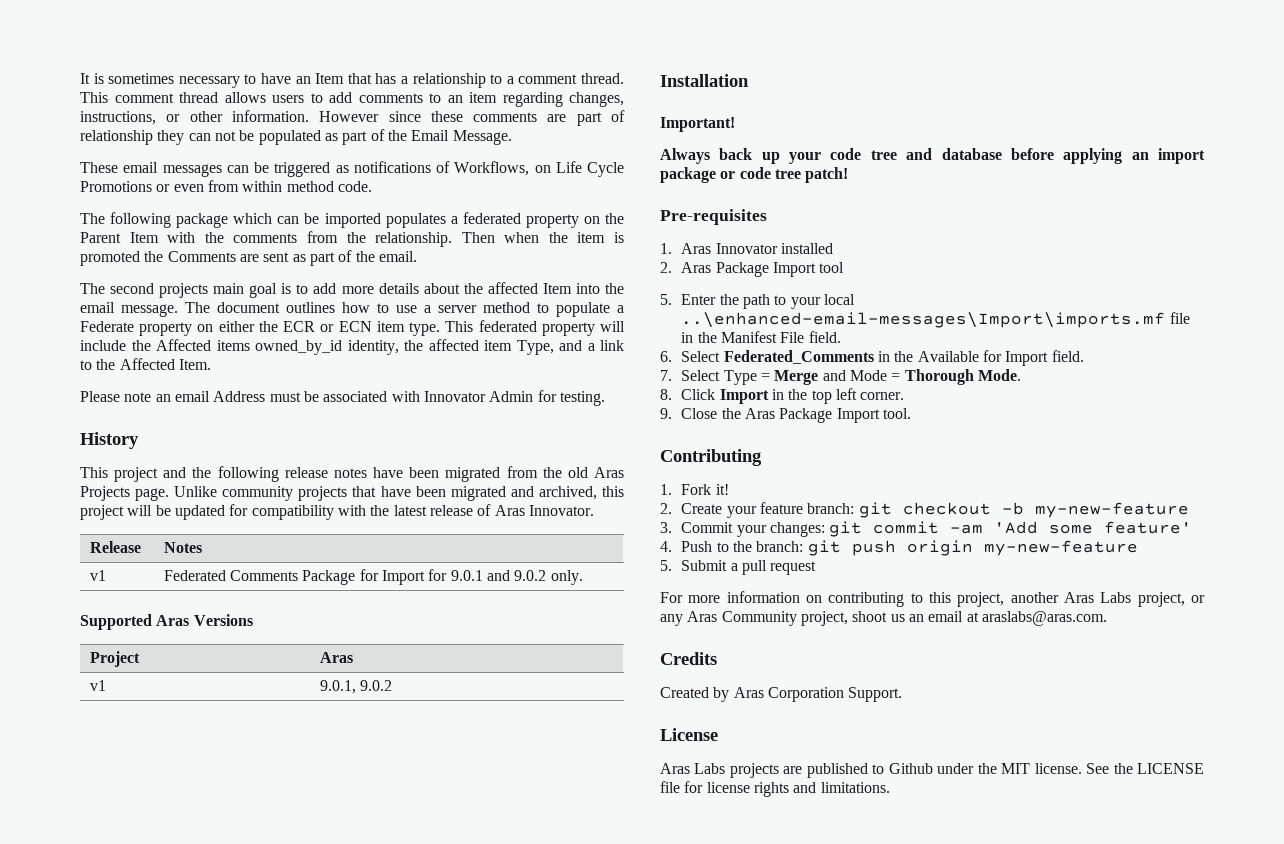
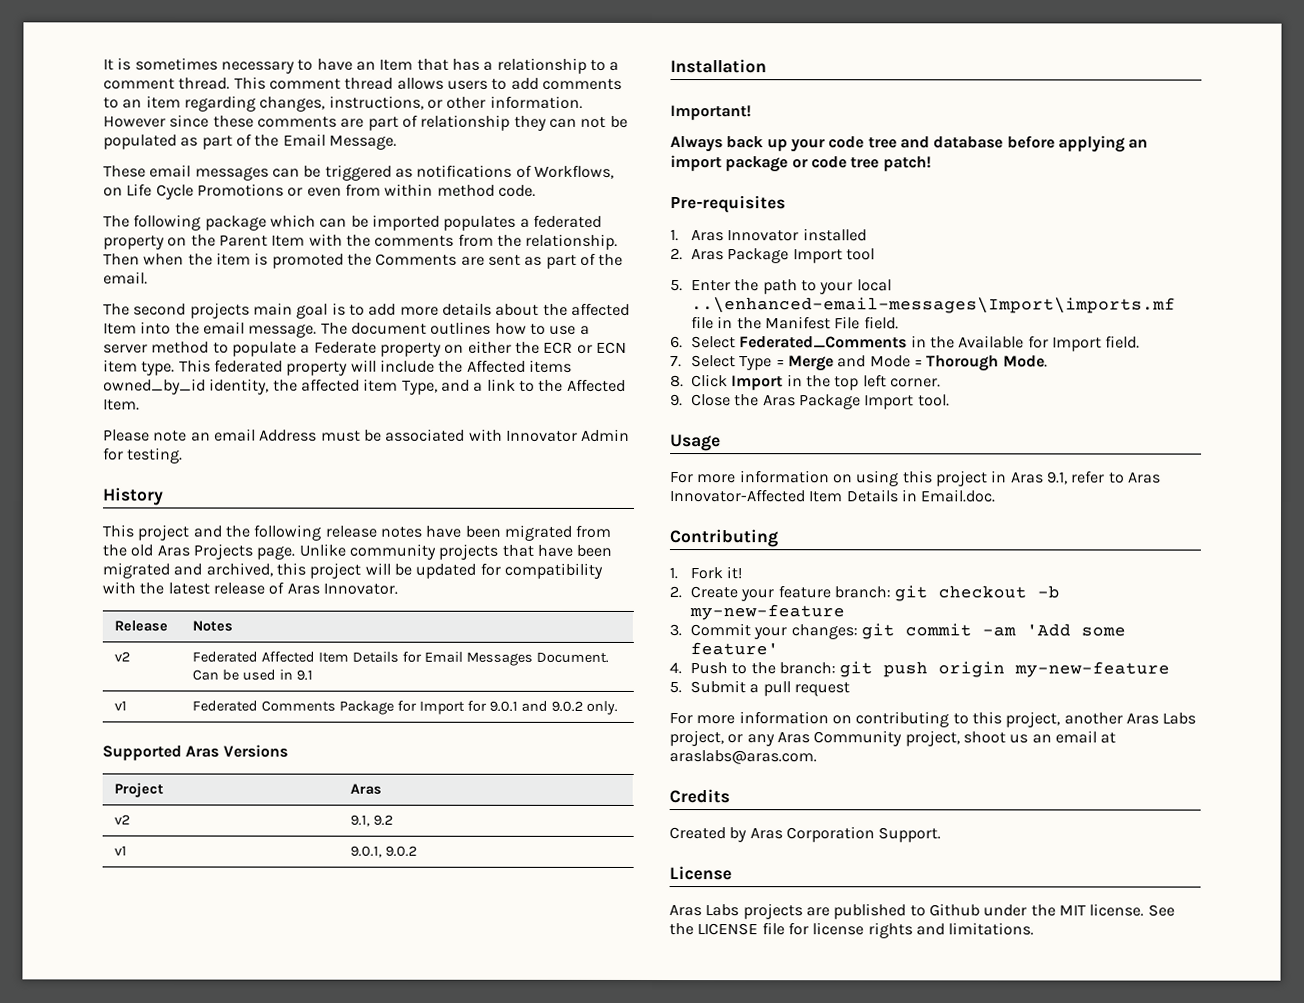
(202, 547) none -> [114,651,131,662] [192,651,609,666] [192,669,314,681] // v2 | Federated Affected Item Details for Email Messages Document. Can be used in 9.1
(353, 657) none -> [114,814,131,825] [350,814,394,827] // v2 | 9.1, 9.2
(911, 413) none -> [670,434,721,452] [670,470,1161,487] [669,489,997,503] // Usage // For more information on using this project in Aras 9.1, refer to Aras Innovator-Affected Item Details in Email.doc.

